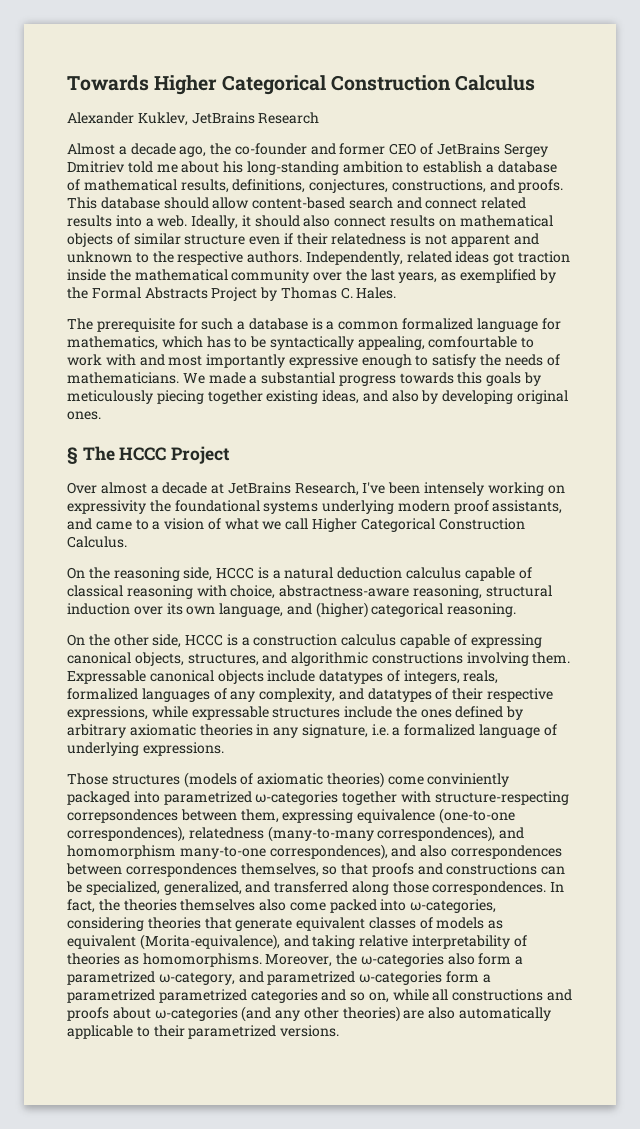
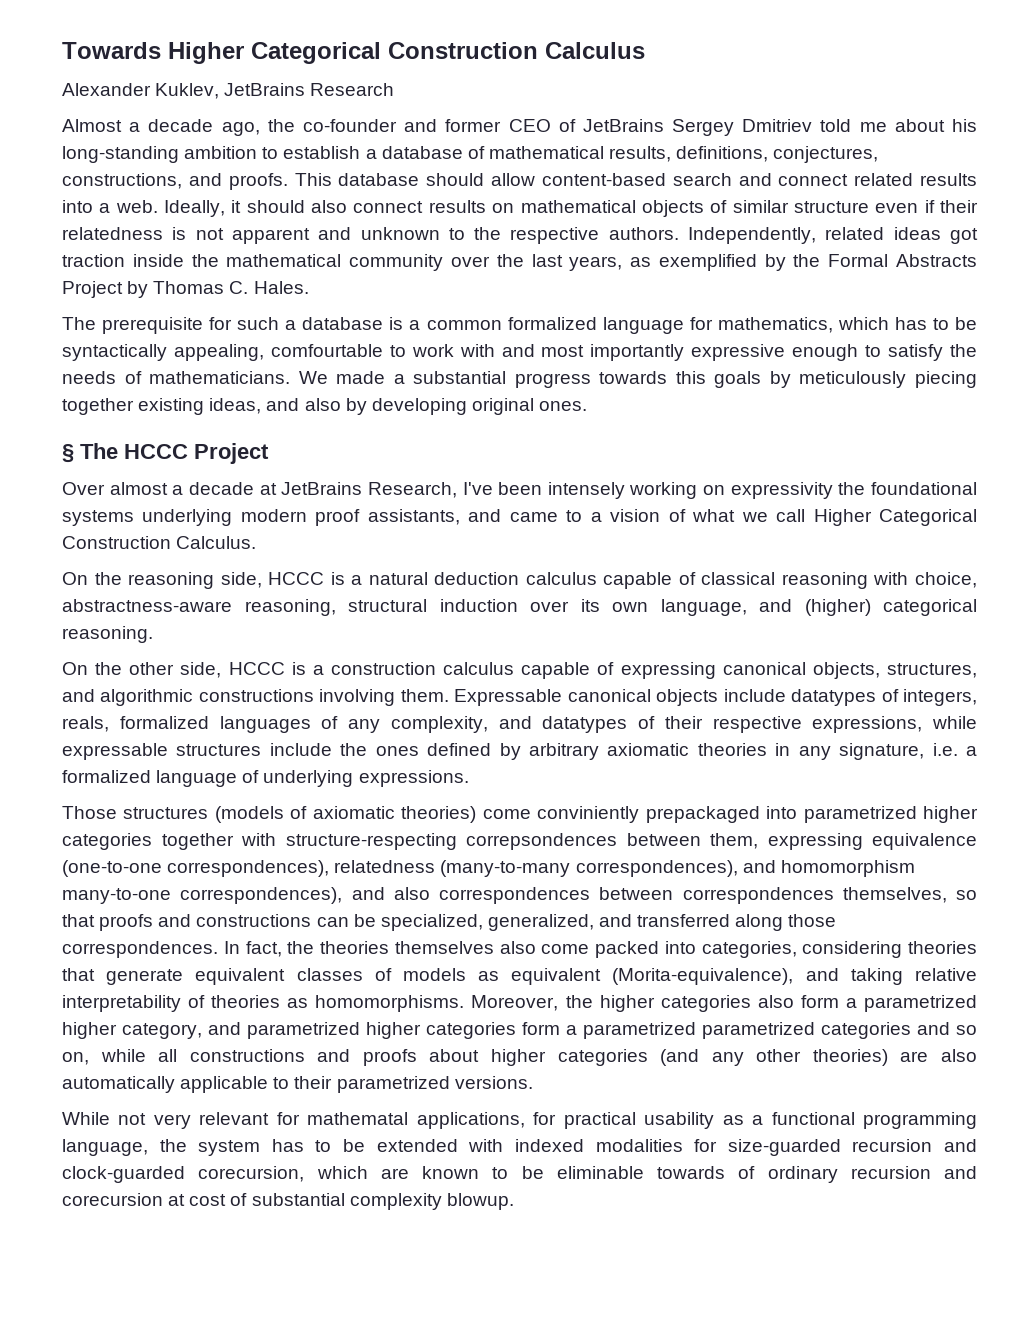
[67,791,130,805] packaged -> [645,806,760,823] prepackaged
[255,791,339,805] ω-categories -> [923,806,979,823] [62,833,152,850] higher categories
[410,899,497,913] ω-categories, -> [701,941,797,958] categories,
[360,953,444,967] ω-categories -> [599,995,751,1012] higher categories
[158,971,443,985] ω-category, and parametrized ω-categories -> [62,1022,516,1039] higher category, and parametrized higher categories
[154,1007,238,1021] ω-categories -> [490,1049,648,1066] higher categories
(340, 1031) none -> [62,1112,977,1129] [62,1139,978,1156] [62,1166,977,1183] [62,1193,514,1210] // While not very relevant for mathematal applications, for practical usability as a functional programming language, the system has to be extended with indexed modalities for size-guarded recursion and clock-guarded corecursion, which are known to be eliminable towards of ordinary recursion and corecursion at cost of substantial complexity blowup.

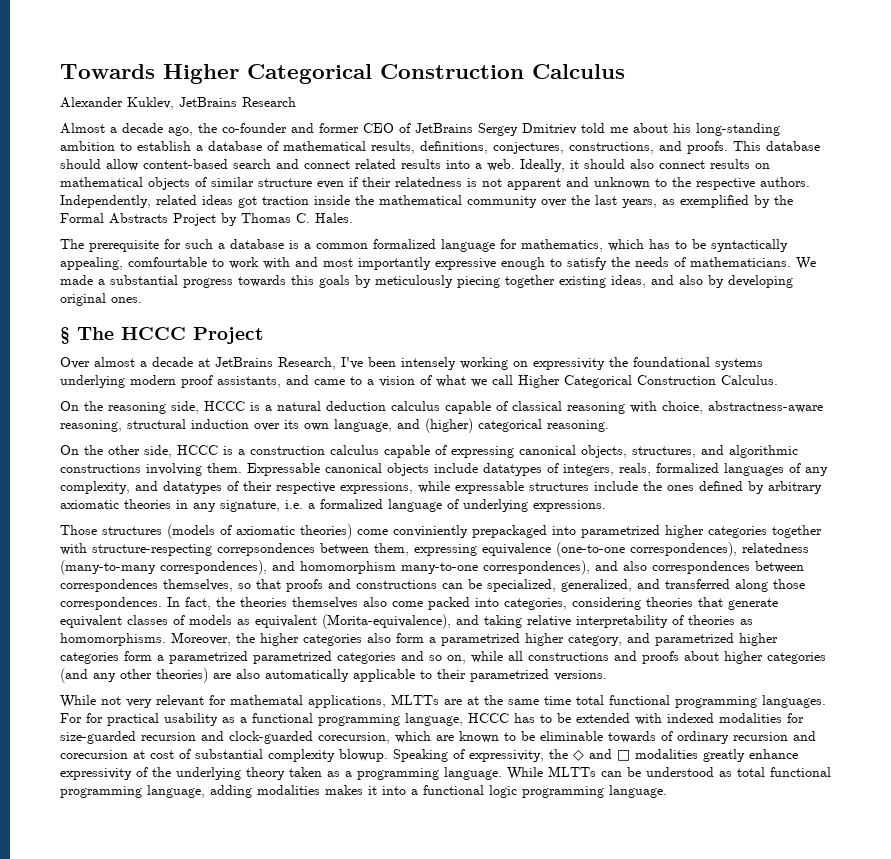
(525, 1120) none -> [391,694,826,708] [60,713,82,723] MLTTs are at the same time total functional programming languages. For
[159,1139,261,1156] the system -> [468,713,509,723] HCCC
(514, 1201) none -> [393,749,798,762] [60,766,831,780] [60,785,667,798] Speaking of expressivity, the ◇ and □ modalities greatly enhance expressivity of the underlying theory taken as a programming language. While MLTTs can be understood as total functional programming language, adding modalities makes it into a functional logic programming language.

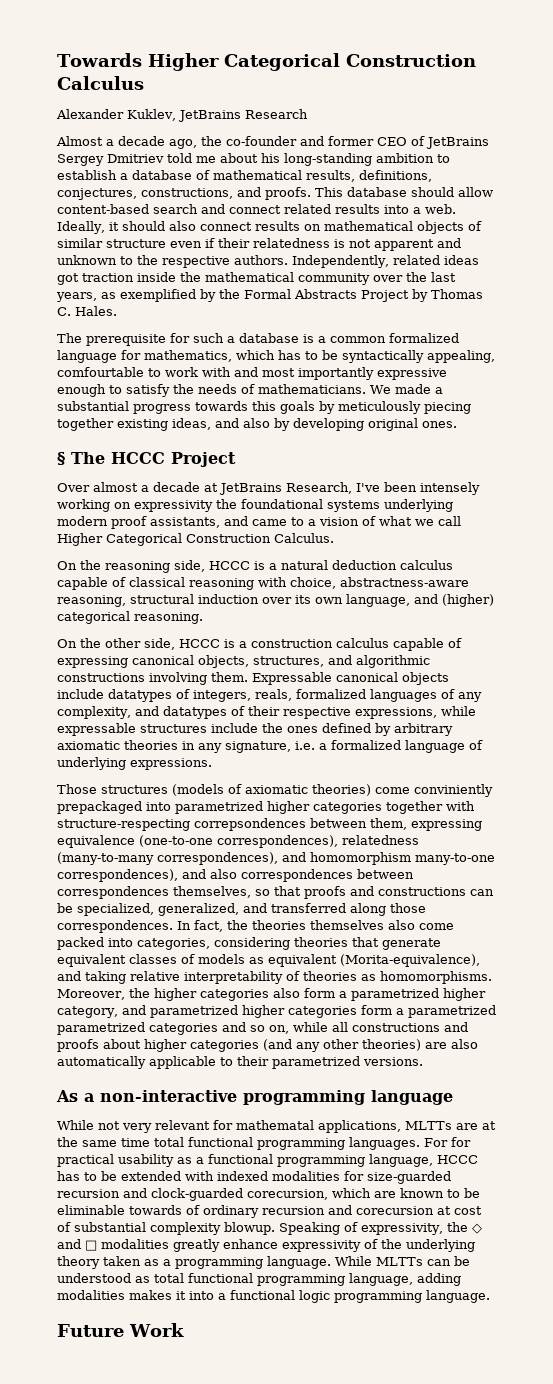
(607, 675) none -> [56,1090,453,1105] // As a non-interactive programming language
(667, 791) none -> [57,1323,184,1337] // Future Work

